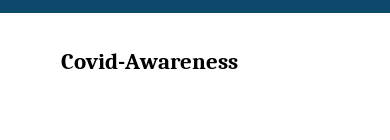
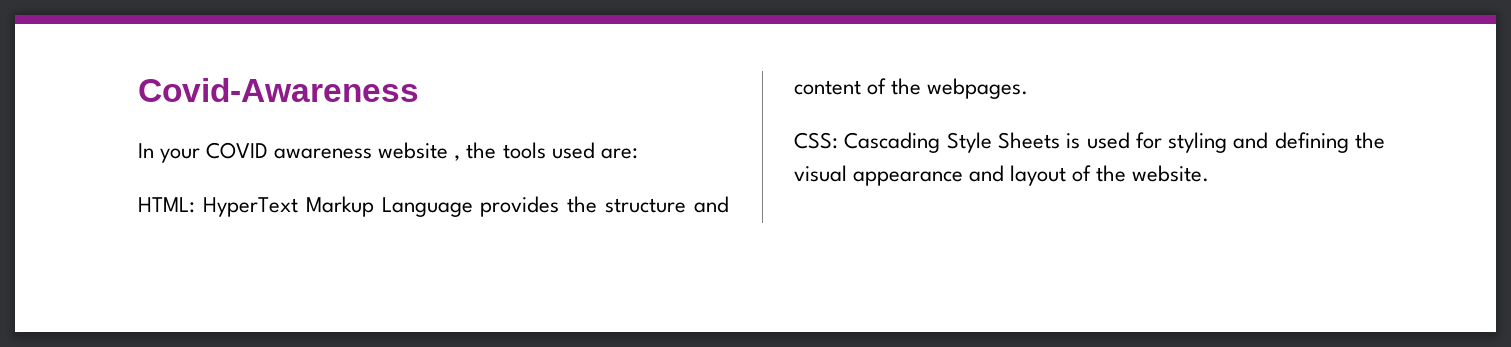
(238, 61) none -> [138,142,638,163] [138,196,729,217] [794,78,1029,99] [794,132,1385,153] [794,165,1210,186] // In your COVID awareness website , the tools used are: // HTML: HyperText Markup Language provides the structure and content of the webpages. // CSS: Cascading Style Sheets is used for styling and defining the visual appearance and layout of the website.

